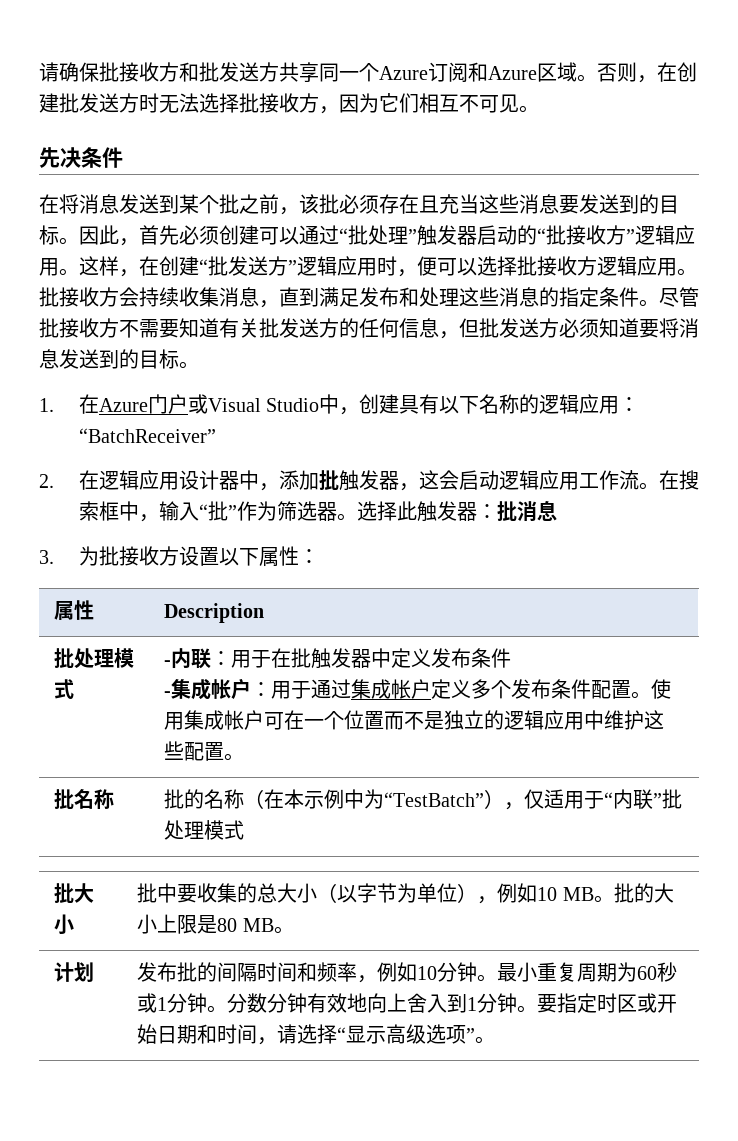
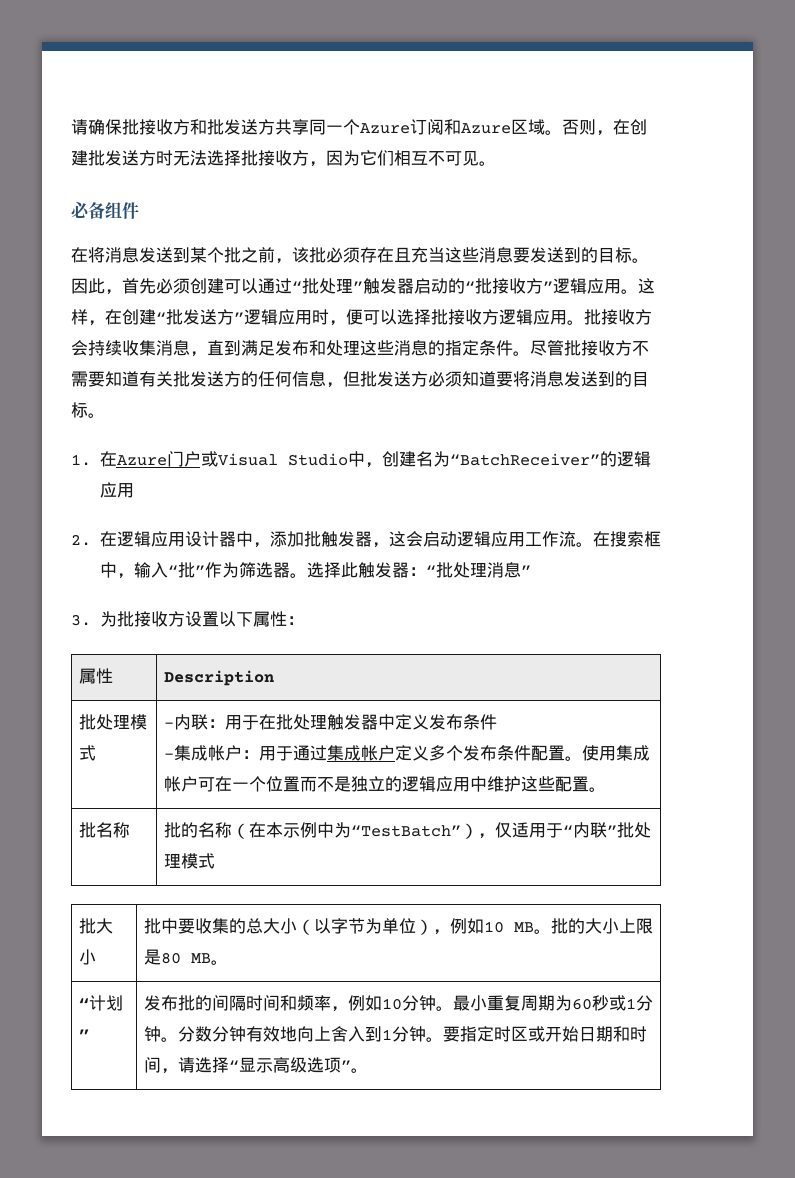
[39,147,102,168] 先决条 -> [71,202,122,219] 必备组
[399,394,640,414] [78,428,216,443] 具有以下名称的逻辑应用：“BatchReceiver” -> [415,451,651,467] [99,482,134,498] 名为“BatchReceiver”的逻辑应用
[496,500,557,522] 批消息 -> [425,562,531,578] “批处理消息”
(312, 658) none -> [292,714,327,730] 处理
(294, 930) none -> [78,998,89,1009] “
(95, 972) none -> [78,1029,89,1040] ”

